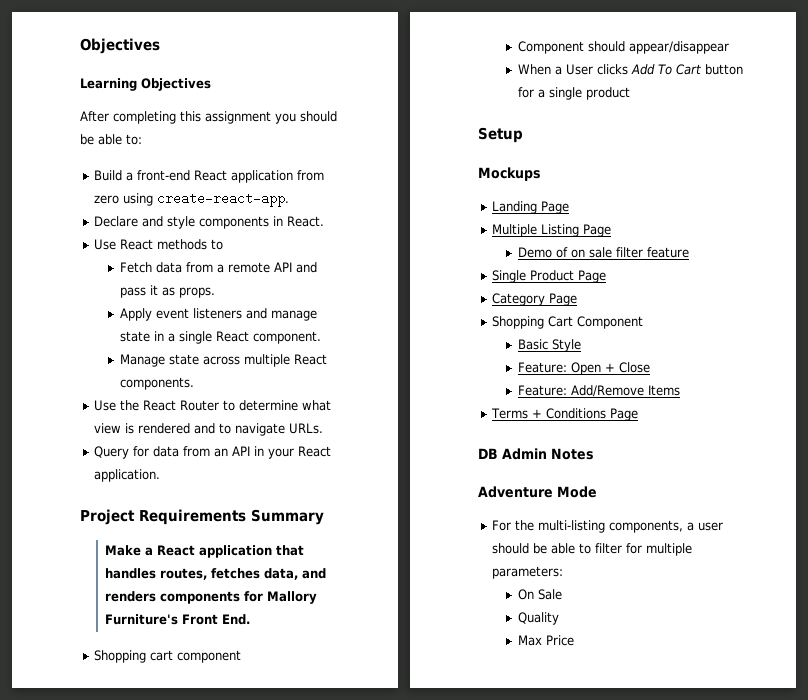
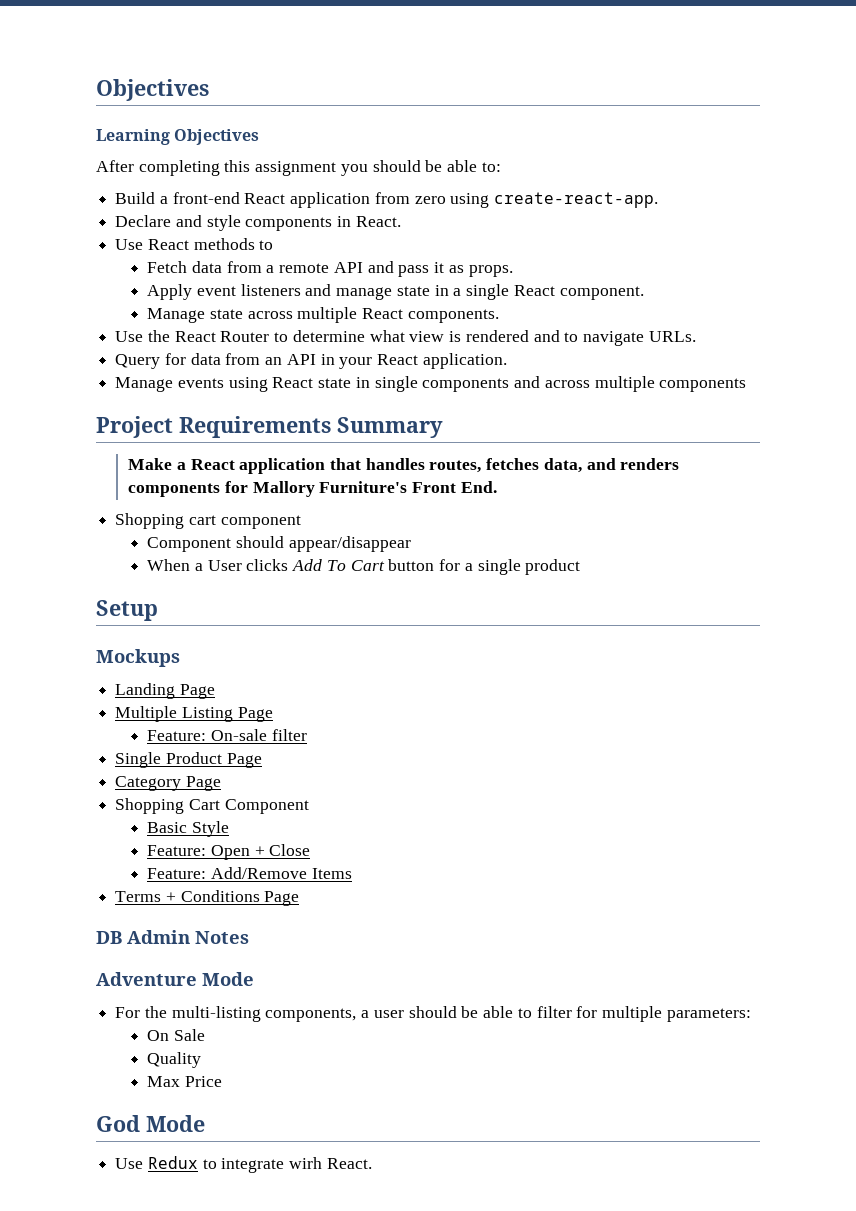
(161, 475) none -> [115,376,747,392] // Manage events using React state in single components and across multiple components
[517,247,689,258] Demo of on sale filter feature -> [147,729,307,741] Feature: On-sale filter
(574, 640) none -> [96,1115,205,1132] [115,1156,372,1173] // God Mode // Use Redux to integrate wirh React.

